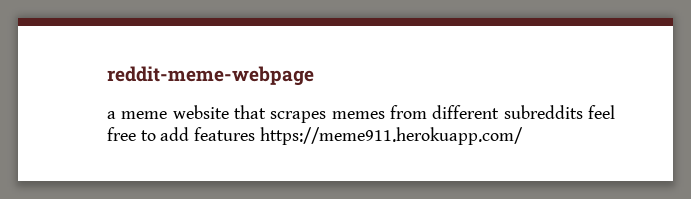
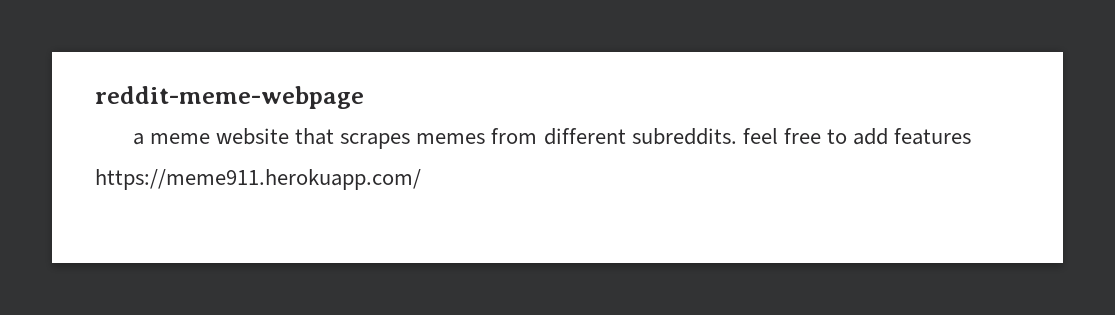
[503,105,583,119] subreddits -> [631,128,737,145] subreddits.
(256, 134) none -> (971, 136) //

